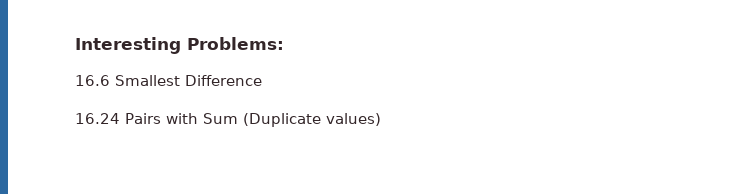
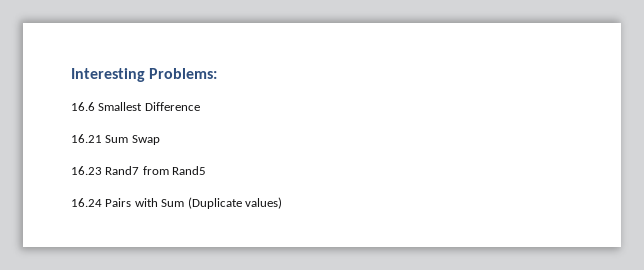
(262, 80) none -> [71,134,160,145] [71,166,207,175] // 16.21 Sum Swap // 16.23 Rand7 from Rand5

